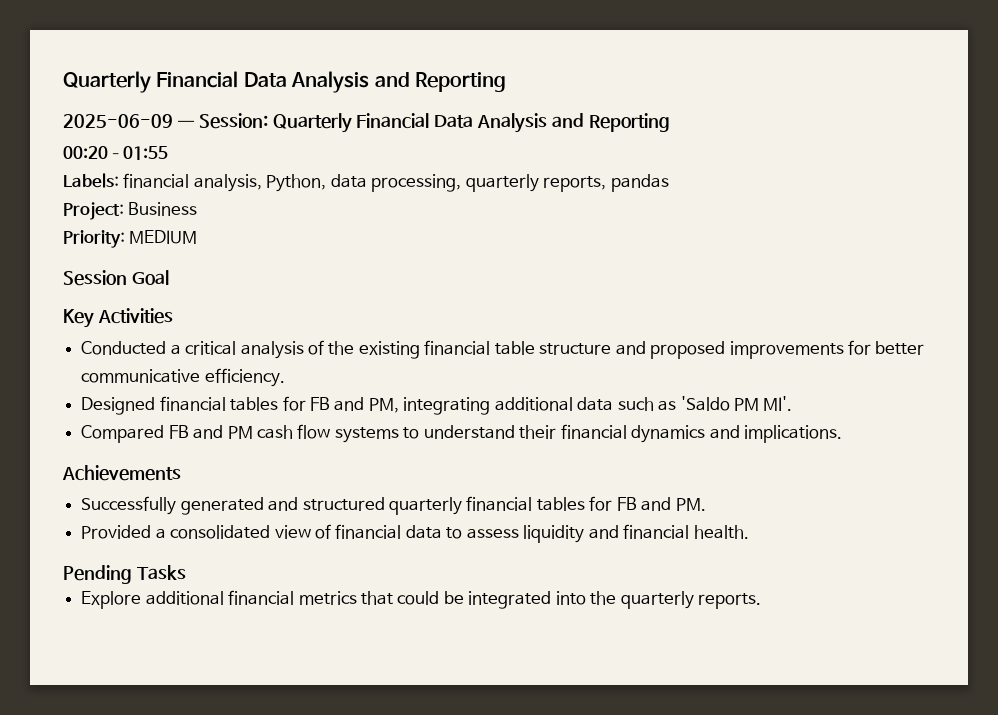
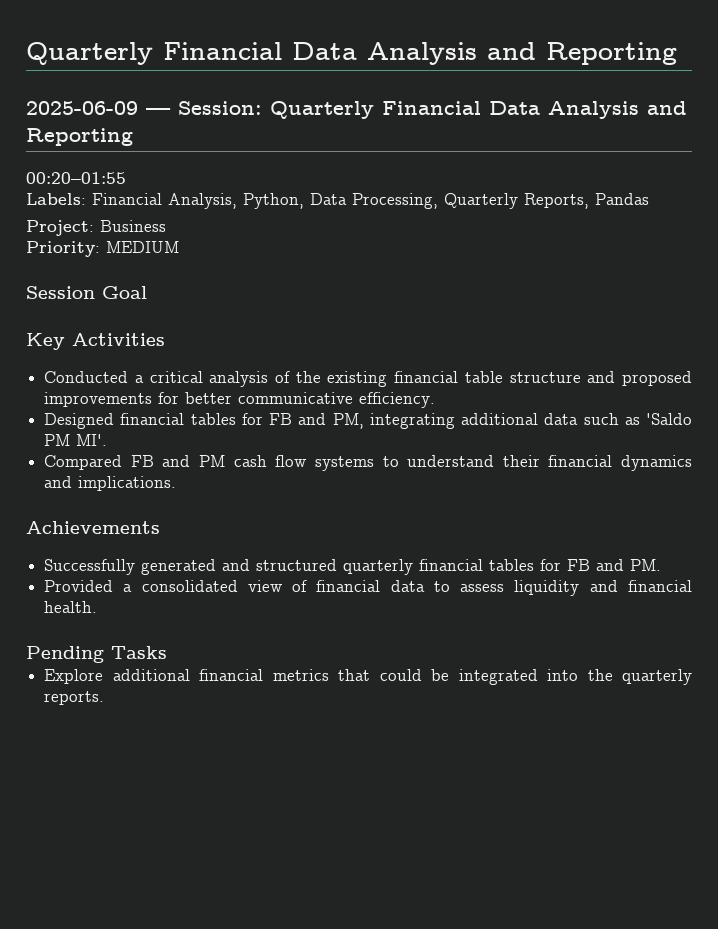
[123,173,669,192] financial analysis, Python, data processing, quarterly reports, pandas -> [92,193,649,209] Financial Analysis, Python, Data Processing, Quarterly Reports, Pandas

